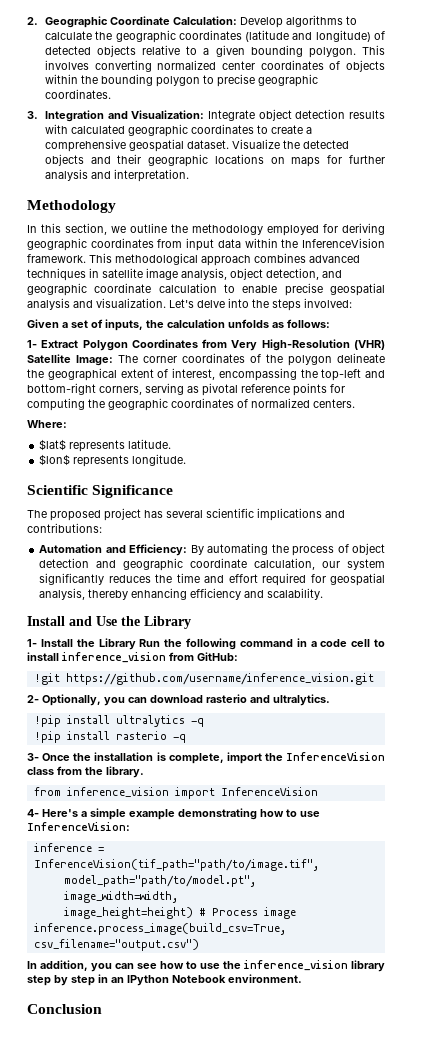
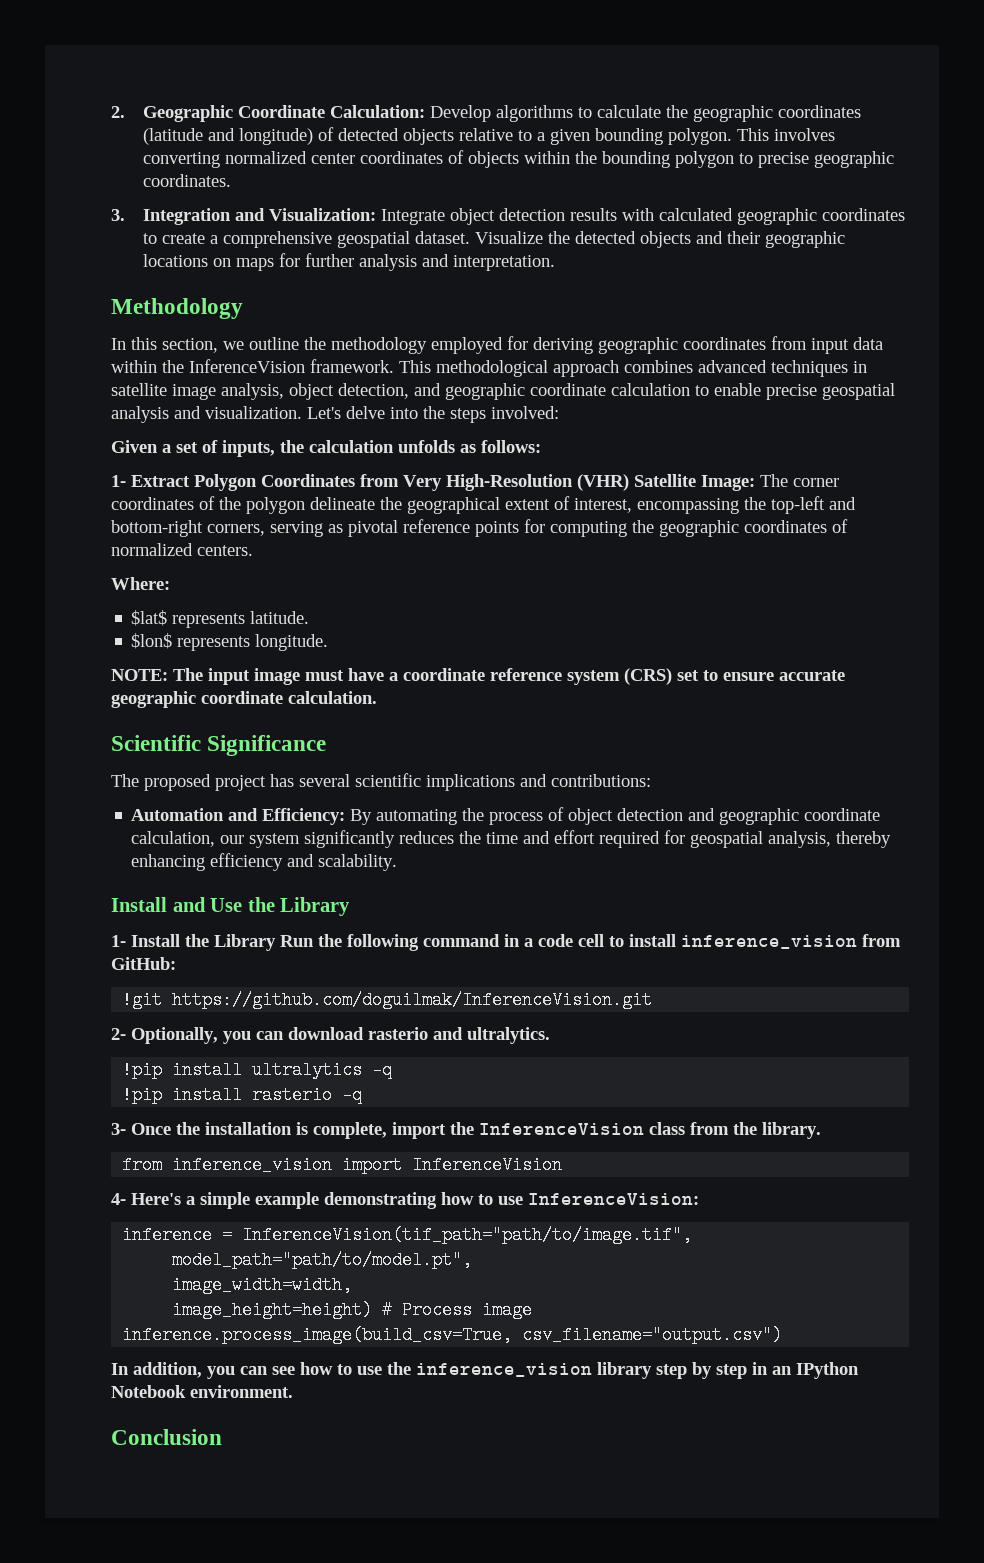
(187, 460) none -> [111,668,845,685] [111,691,377,708] // NOTE: The input image must have a coordinate reference system (CRS) set to ensure accurate geographic coordinate calculation.
[65,673,374,685] https://github.com/username/inference_vision.git -> [172,991,653,1009] https://github.com/doguilmak/InferenceVision.git

